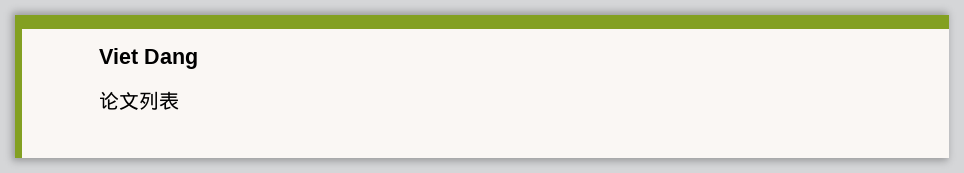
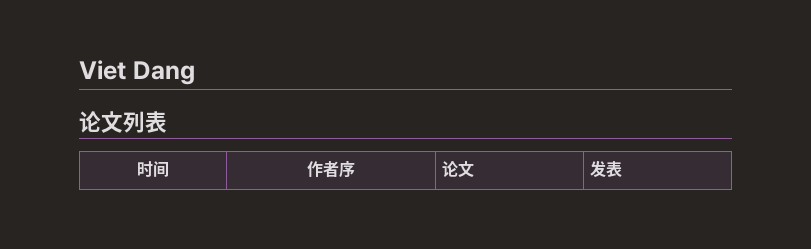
(179, 100) none -> [137,161,169,177] [307,161,355,178] [441,160,474,178] [589,160,622,178] // 时间 | 作者序 | 论文 | 发表

